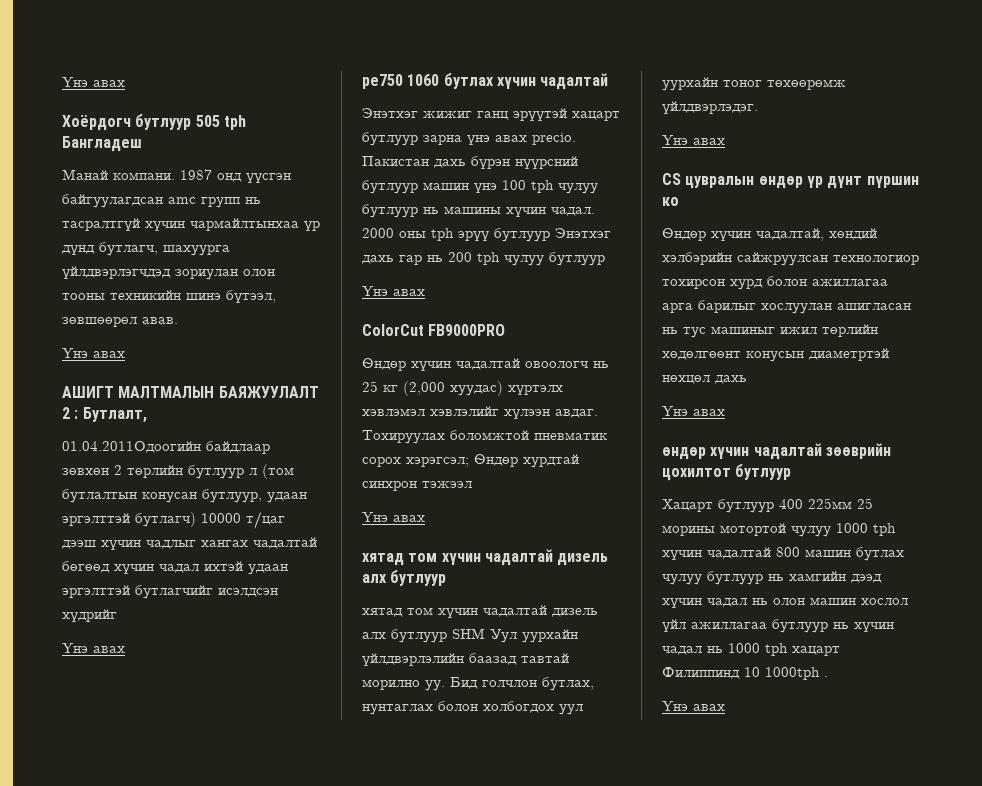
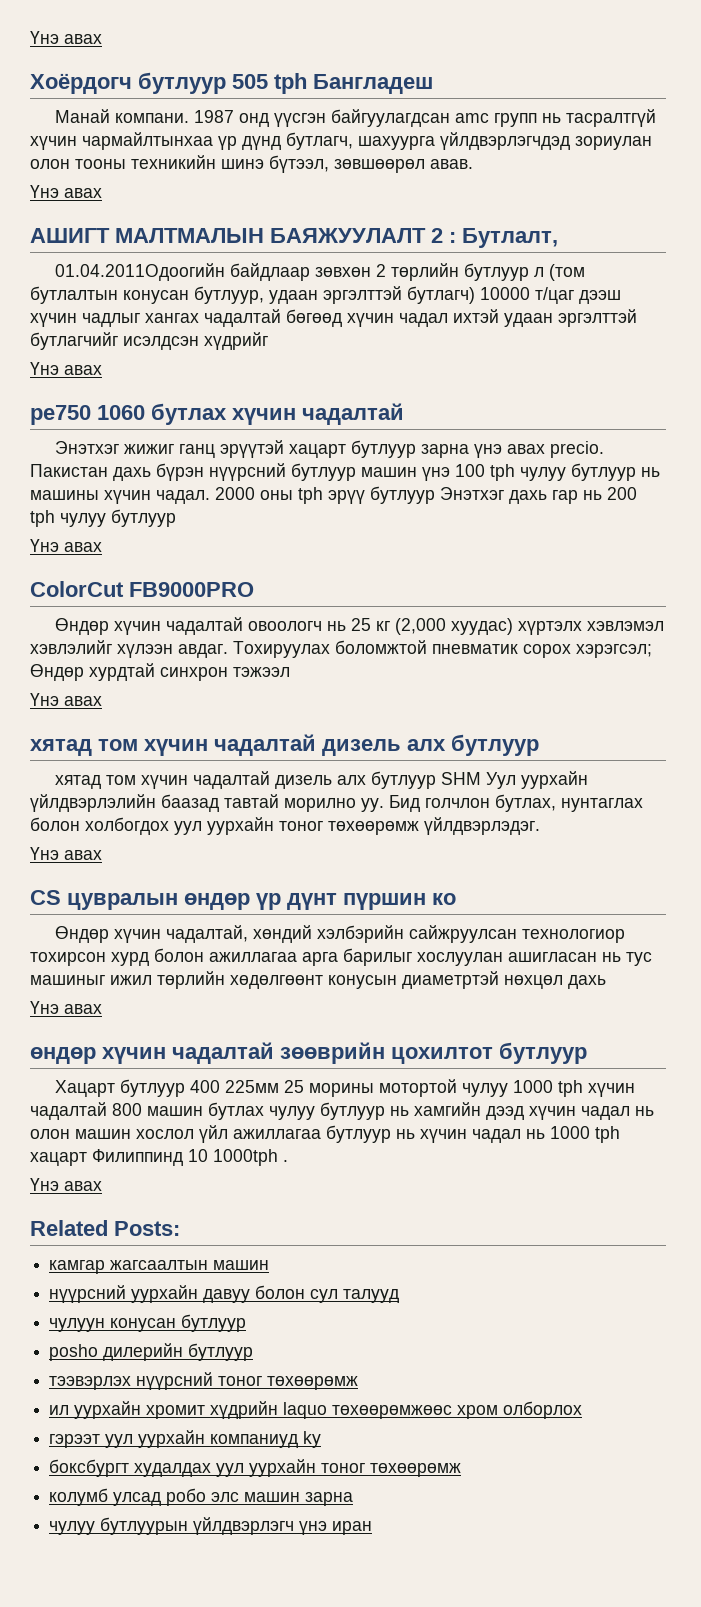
(725, 707) none -> [30,1220,180,1236] [49,1260,270,1274] [49,1285,400,1303] [49,1314,247,1332] [49,1343,254,1361] [49,1372,359,1390] [49,1401,583,1419] [49,1430,322,1448] [49,1459,462,1477] [49,1488,354,1506] [49,1517,373,1535] // Related Posts: // камгар жагсаалтын машин // нүүрсний уурхайн давуу болон сул талууд // чулуун конусан бутлуур // posho дилерийн бутлуур // тээвэрлэх нүүрсний тоног төхөөрөмж // ил уурхайн хромит хүдрийн laquo төхөөрөмжөөс хром олборлох // гэрээт уул уурхайн компаниуд ky // боксбургт худалдах уул уурхайн тоног төхөөрөмж // колумб улсад робо элс машин зарна // чулуу бутлуурын үйлдвэрлэгч үнэ иран

